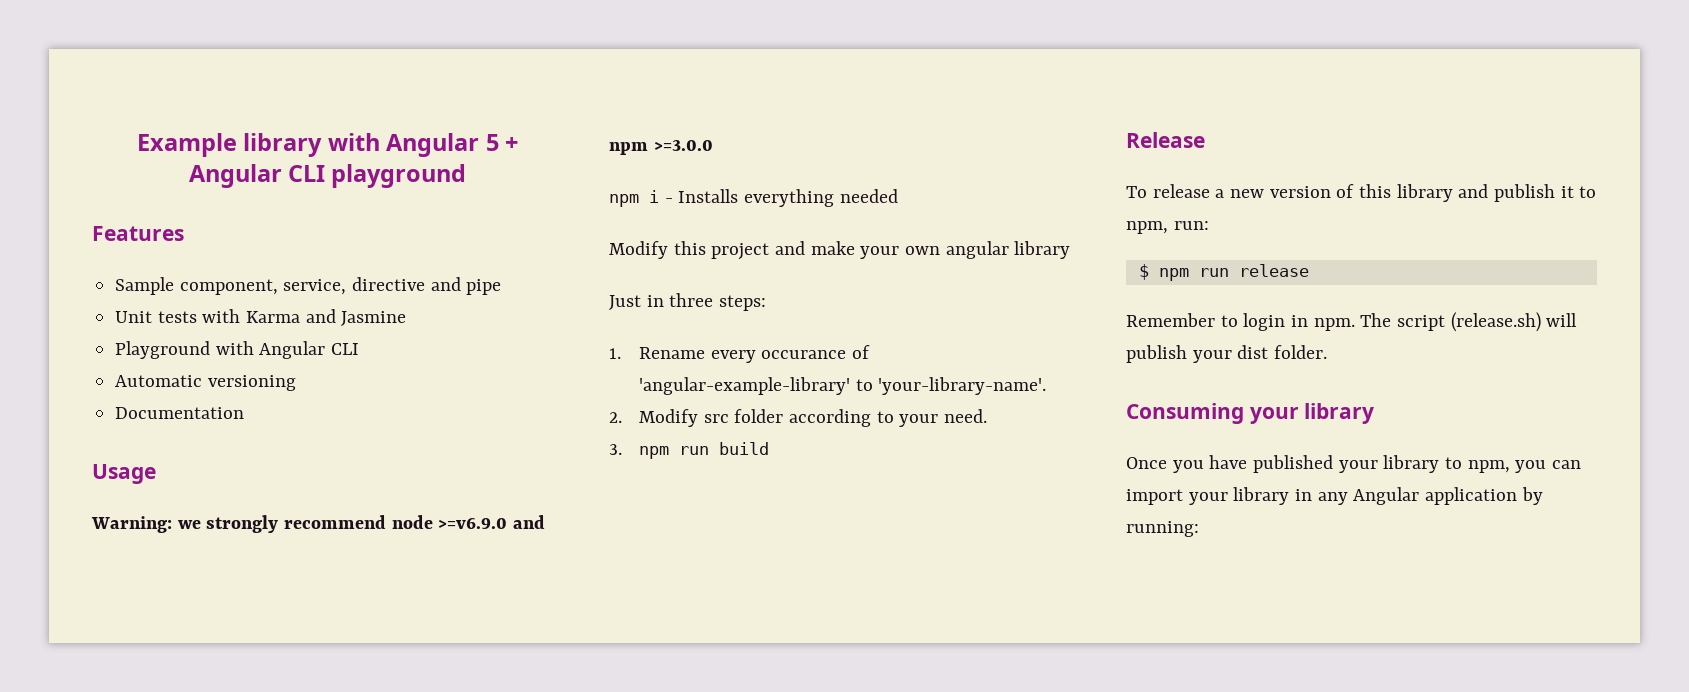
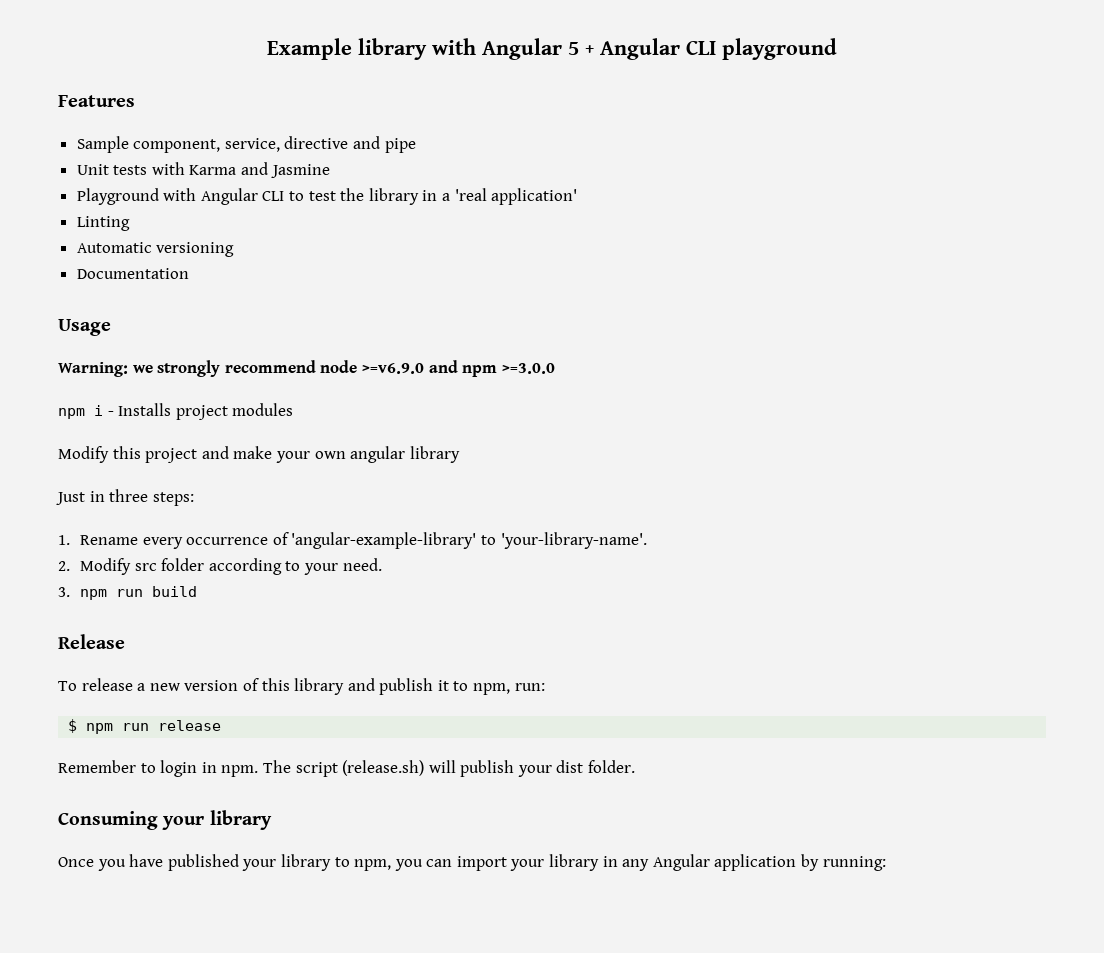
(360, 349) none -> [289,188,578,205] [76,216,130,231] to test the library in a 'real application' // Linting
[744,189,898,207] everything needed -> [175,403,294,420] project modules
[761,350,847,359] occurance -> [186,537,269,545] occurrence

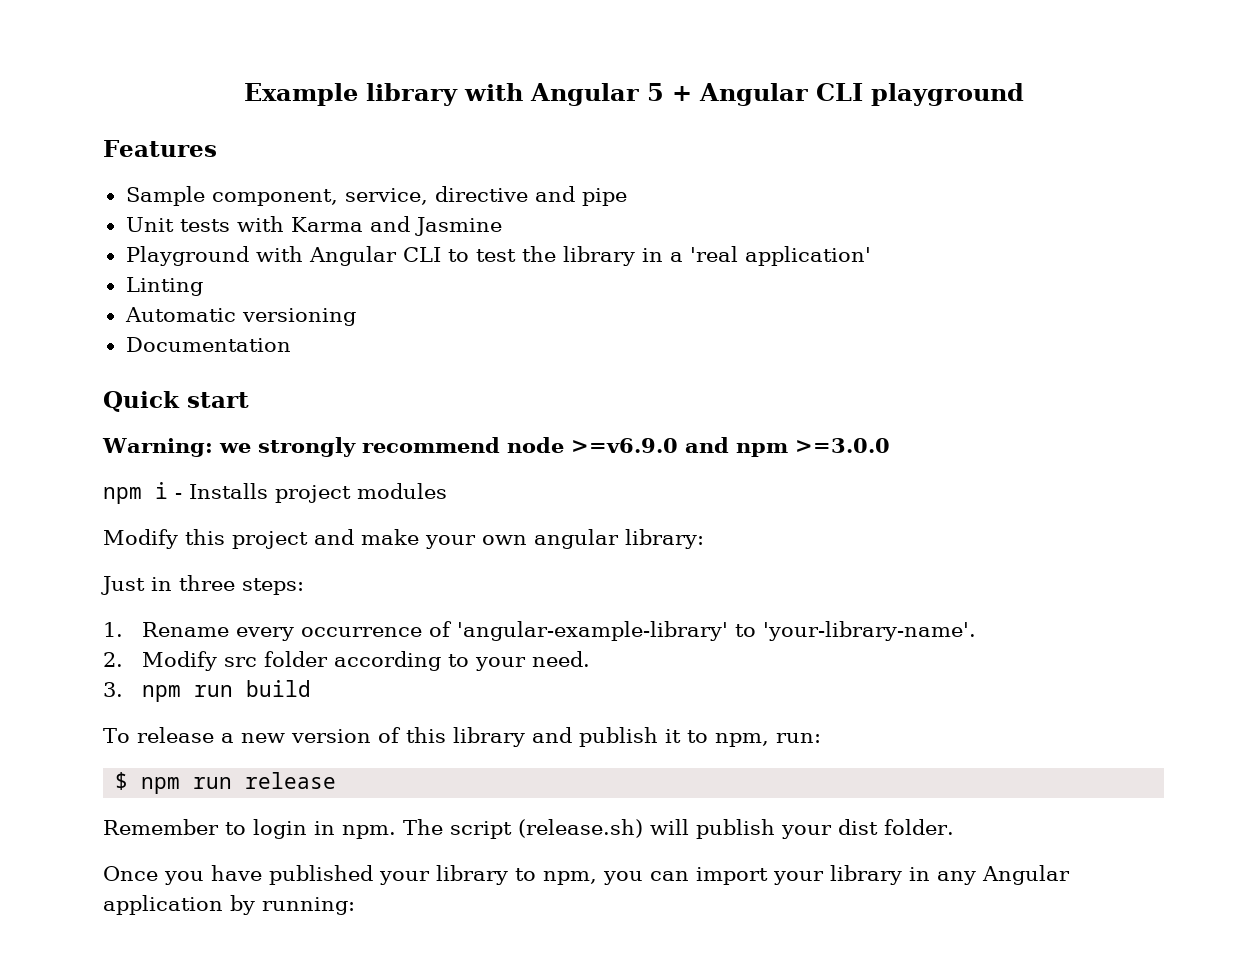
[58,319,111,336] Usage -> [103,391,249,412] Quick start
[409,446,460,463] library -> [625,529,704,549] library:
[58,634,125,649] // Release -> (312, 688) none
[58,810,272,830] // Consuming your library -> (954, 827) none

